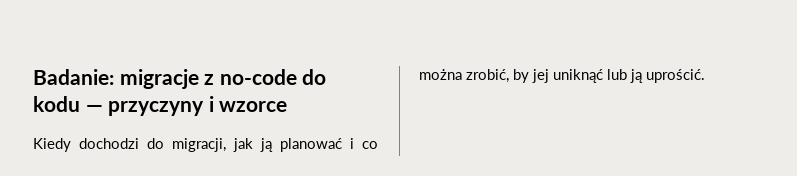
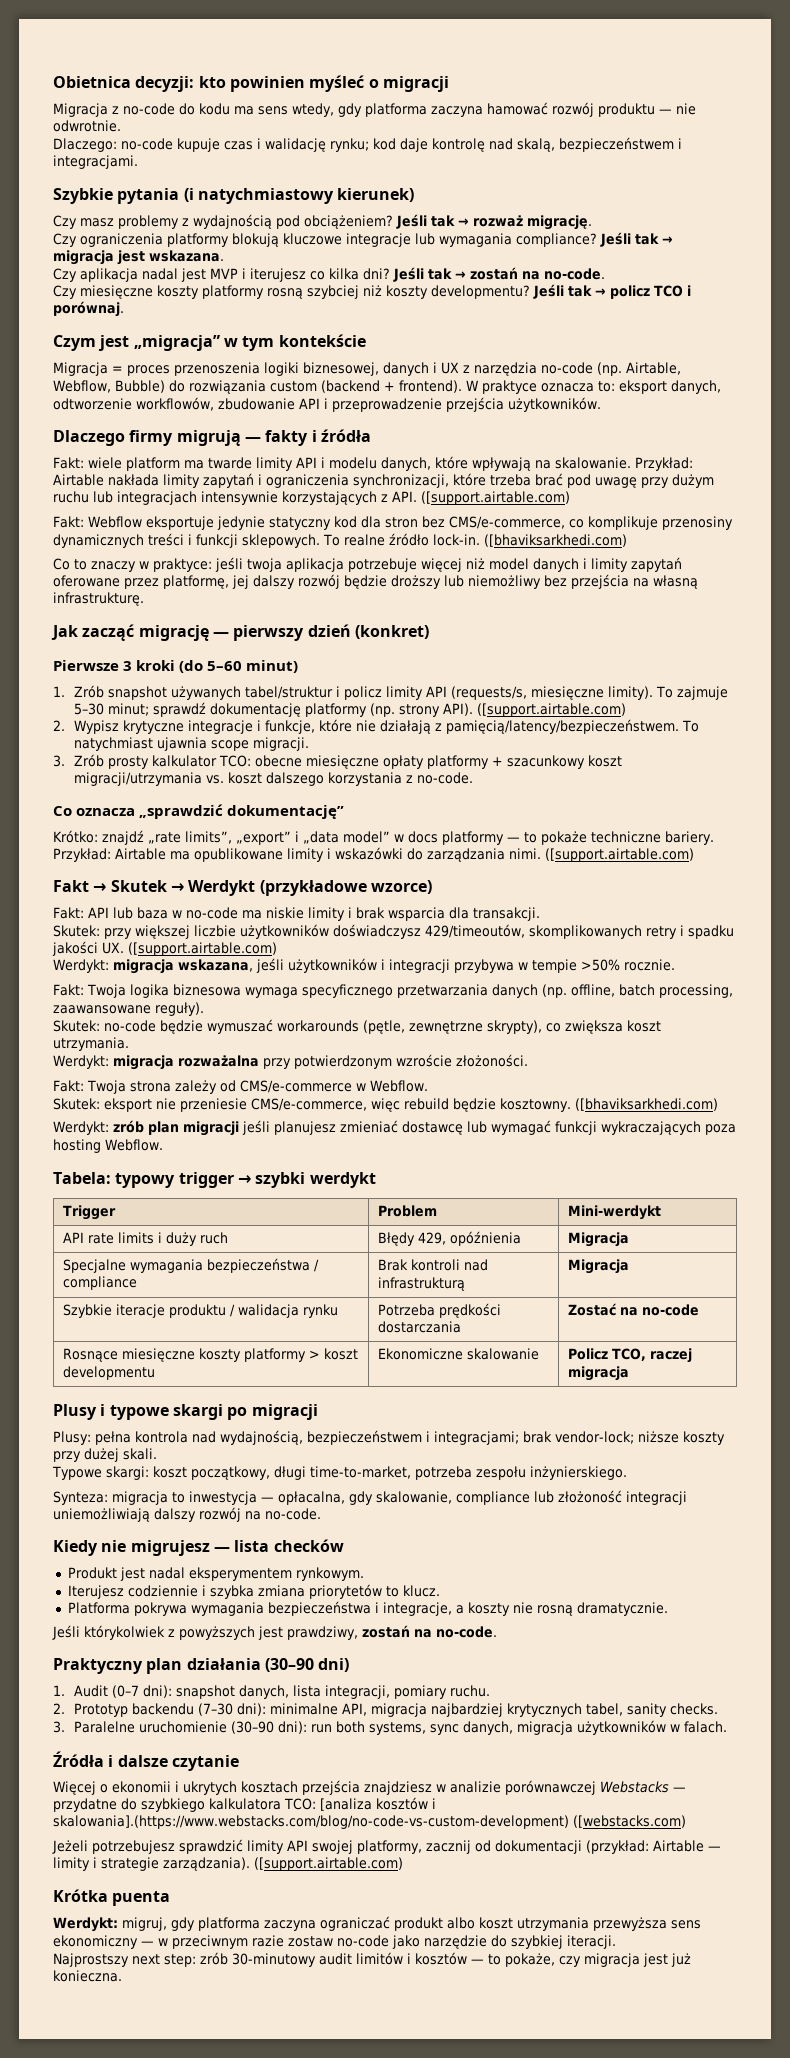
[33,69,327,89] [33,96,288,116] [33,138,378,152] [419,69,705,83] Badanie: migracje z no-code do kodu — przyczyny i wzorce // Kiedy dochodzi do migracji, jak ją planować i co można zrobić, by jej uniknąć lub ją uprościć. -> [53,75,449,92] [53,102,696,117] [53,120,121,132] [53,137,682,152] [53,155,138,169] [53,188,415,204] [53,214,592,230] [53,232,673,247] [53,250,224,265] [53,267,605,282] [53,284,691,299] [53,301,124,317] [53,334,366,351] [53,362,681,376] [53,380,721,394] [53,397,601,412] [53,429,371,446] [53,456,693,471] [53,473,714,488] [53,491,570,505] [53,516,733,530] [53,533,627,548] [53,557,682,572] [53,574,698,589] [53,592,144,606] [51,624,429,641] [53,660,299,673] [53,685,728,700] [73,702,626,717] [53,719,699,734] [73,737,309,751] [53,754,622,769] [73,772,473,786] [53,804,345,819] [53,830,714,845] [53,847,694,862] [53,880,432,896] [53,907,540,921] [53,924,734,939] [52,941,277,956] [53,958,675,974] [53,984,733,998] [53,1002,204,1016] [53,1019,661,1034] [53,1037,129,1051] [53,1054,528,1070] [53,1080,428,1094] [53,1098,718,1112] [53,1120,736,1136] [53,1139,163,1153] [53,1172,376,1188] [62,1205,116,1220] [377,1205,437,1217] [567,1205,661,1220] [62,1232,228,1246] [377,1231,521,1246] [567,1232,629,1247] [62,1258,319,1273] [62,1276,137,1290] [377,1259,488,1271] [377,1277,465,1291] [567,1259,629,1274] [62,1304,338,1318] [377,1303,501,1318] [377,1321,461,1333] [567,1303,699,1316] [62,1348,358,1362] [62,1366,155,1380] [377,1348,539,1360] [567,1348,692,1363] [567,1366,629,1381] [53,1404,318,1420] [53,1430,725,1445] [53,1448,157,1462] [52,1466,627,1480] [53,1490,687,1505] [53,1507,321,1522] [53,1539,344,1556] [67,1567,364,1581] [67,1584,440,1599] [67,1601,668,1616] [52,1625,497,1640] [53,1658,350,1674] [53,1685,490,1699] [53,1703,718,1717] [53,1720,727,1735] [53,1751,239,1771] [53,1780,686,1795] [53,1797,436,1812] [53,1815,686,1829] [52,1839,721,1854] [53,1857,403,1871] [53,1889,171,1906] [53,1916,701,1932] [53,1935,616,1949] [53,1952,691,1967] [53,1970,122,1982] Obietnica decyzji: kto powinien myśleć o migracji // Migracja z no-code do kodu ma sens wtedy, gdy platforma zaczyna hamować rozwój produktu — nie odwrotnie. // Dlaczego: no-code kupuje czas i walidację rynku; kod daje kontrolę nad skalą, bezpieczeństwem i integracjami. // Szybkie pytania (i natychmiastowy kierunek) // Czy masz problemy z wydajnością pod obciążeniem? Jeśli tak → rozważ migrację. // Czy ograniczenia platformy blokują kluczowe integracje lub wymagania compliance? Jeśli tak → migracja jest wskazana. // Czy aplikacja nadal jest MVP i iterujesz co kilka dni? Jeśli tak → zostań na no-code. // Czy miesięczne koszty platformy rosną szybciej niż koszty developmentu? Jeśli tak → policz TCO i porównaj. // Czym jest „migracja” w tym kontekście // Migracja = proces przenoszenia logiki biznesowej, danych i UX z narzędzia no-code (np. Airtable, Webflow, Bubble) do rozwiązania custom (backend + frontend). W praktyce oznacza to: eksport danych, odtworzenie workflowów, zbudowanie API i przeprowadzenie przejścia użytkowników. // Dlaczego firmy migrują — fakty i źródła // Fakt: wiele platform ma twarde limity API i modelu danych, które wpływają na skalowanie. Przykład: Airtable nakłada limity zapytań i ograniczenia synchronizacji, które trzeba brać pod uwagę przy dużym ruchu lub integracjach intensywnie korzystających z API. ([support.airtable.com) // Fakt: Webflow eksportuje jedynie statyczny kod dla stron bez CMS/e-commerce, co komplikuje przenosiny dynamicznych treści i funkcji sklepowych. To realne źródło lock‑in. ([bhaviksarkhedi.com) // Co to znaczy w praktyce: jeśli twoja aplikacja potrzebuje więcej niż model danych i limity zapytań oferowane przez platformę, jej dalszy rozwój będzie droższy lub niemożliwy bez przejścia na własną infrastrukturę. // Jak zacząć migrację — pierwszy dzień (konkret) // Pierwsze 3 kroki (do 5–60 minut) // 1. Zrób snapshot używanych tabel/struktur i policz limity API (requests/s, miesięczne limity). To zajmuje 5–30 minut; sprawdź dokumentację platformy (np. strony API). ([support.airtable.com) // 2. Wypisz krytyczne integracje i funkcje, które nie działają z pamięcią/latency/bezpieczeństwem. To natychmiast ujawnia scope migracji. // 3. Zrób prosty kalkulator TCO: obecne miesięczne opłaty platformy + szacunkowy koszt migracji/utrzymania vs. koszt dalszego korzystania z no-code. // Co oznacza „sprawdzić dokumentację” // Krótko: znajdź „rate limits”, „export” i „data model” w docs platformy — to pokaże techniczne bariery. Przykład: Airtable ma opublikowane limity i wskazówki do zarządzania nimi. ([support.airtable.com) // Fakt → Skutek → Werdykt (przykładowe wzorce) // Fakt: API lub baza w no-code ma niskie limity i brak wsparcia dla transakcji. // Skutek: przy większej liczbie użytkowników doświadczysz 429/timeoutów, skomplikowanych retry i spadku jakości UX. ([support.airtable.com) // Werdykt: migracja wskazana, jeśli użytkowników i integracji przybywa w tempie >50% rocznie. // Fakt: Twoja logika biznesowa wymaga specyficznego przetwarzania danych (np. offline, batch processing, zaawansowane reguły). // Skutek: no-code będzie wymuszać workarounds (pętle, zewnętrzne skrypty), co zwiększa koszt utrzymania. // Werdykt: migracja rozważalna przy potwierdzonym wzroście złożoności. // Fakt: Twoja strona zależy od CMS/e‑commerce w Webflow. // Skutek: eksport nie przeniesie CMS/e‑commerce, więc rebuild będzie kosztowny. ([bhaviksarkhedi.com) // Werdykt: zrób plan migracji jeśli planujesz zmieniać dostawcę lub wymagać funkcji wykraczających poza hosting Webflow. // Tabela: typowy trigger → szybki werdykt // Trigger | Problem | Mini‑werdykt // API rate limits i duży ruch | Błędy 429, opóźnienia | Migracja // Specjalne wymagania bezpieczeństwa / compliance | Brak kontroli nad infrastrukturą | Migracja // Szybkie iteracje produktu / walidacja rynku | Potrzeba prędkości dostarczania | Zostać na no‑code // Rosnące miesięczne koszty platformy > koszt developmentu | Ekonomiczne skalowanie | Policz TCO, raczej migracja // Plusy i typowe skargi po migracji // Plusy: pełna kontrola nad wydajnością, bezpieczeństwem i integracjami; brak vendor‑lock; niższe koszty przy dużej skali. // Typowe skargi: koszt początkowy, długi time‑to‑market, potrzeba zespołu inżynierskiego. // Synteza: migracja to inwestycja — opłacalna, gdy skalowanie, compliance lub złożoność integracji uniemożliwiają dalszy rozwój na no‑code. // Kiedy nie migrujesz — lista checków // Produkt jest nadal eksperymentem rynkowym. // Iterujesz codziennie i szybka zmiana priorytetów to klucz. // Platforma pokrywa wymagania bezpieczeństwa i integracje, a koszty nie rosną dramatycznie. // Jeśli którykolwiek z powyższych jest prawdziwy, zostań na no‑code. // Praktyczny plan działania (30–90 dni) // 1. Audit (0–7 dni): snapshot danych, lista integracji, pomiary ruchu. // 2. Prototyp backendu (7–30 dni): minimalne API, migracja najbardziej krytycznych tabel, sanity checks. // 3. Paralelne uruchomienie (30–90 dni): run both systems, sync danych, migracja użytkowników w falach. // Źródła i dalsze czytanie // Więcej o ekonomii i ukrytych kosztach przejścia znajdziesz w analizie porównawczej Webstacks — przydatne do szybkiego kalkulatora TCO: [analiza kosztów i skalowania].(https://www.webstacks.com/blog/no-code-vs-custom-development) ([webstacks.com) // Jeżeli potrzebujesz sprawdzić limity API swojej platformy, zacznij od dokumentacji (przykład: Airtable — limity i strategie zarządzania). ([support.airtable.com) // Krótka puenta // Werdykt: migruj, gdy platforma zaczyna ograniczać produkt albo koszt utrzymania przewyższa sens ekonomiczny — w przeciwnym razie zostaw no‑code jako narzędzie do szybkiej iteracji. // Najprostszy next step: zrób 30‑minutowy audit limitów i kosztów — to pokaże, czy migracja jest już konieczna.

